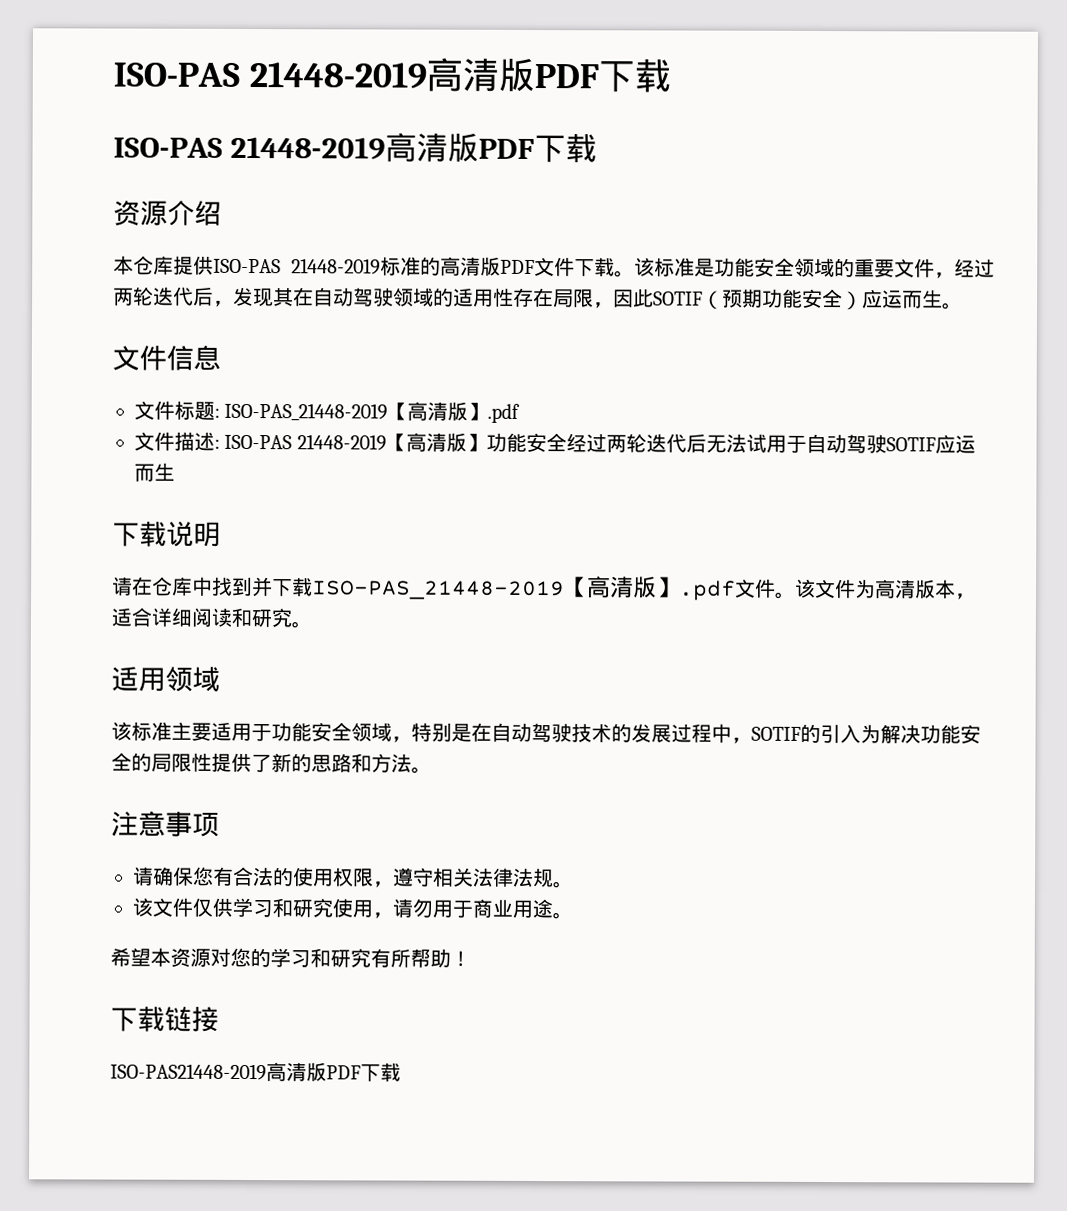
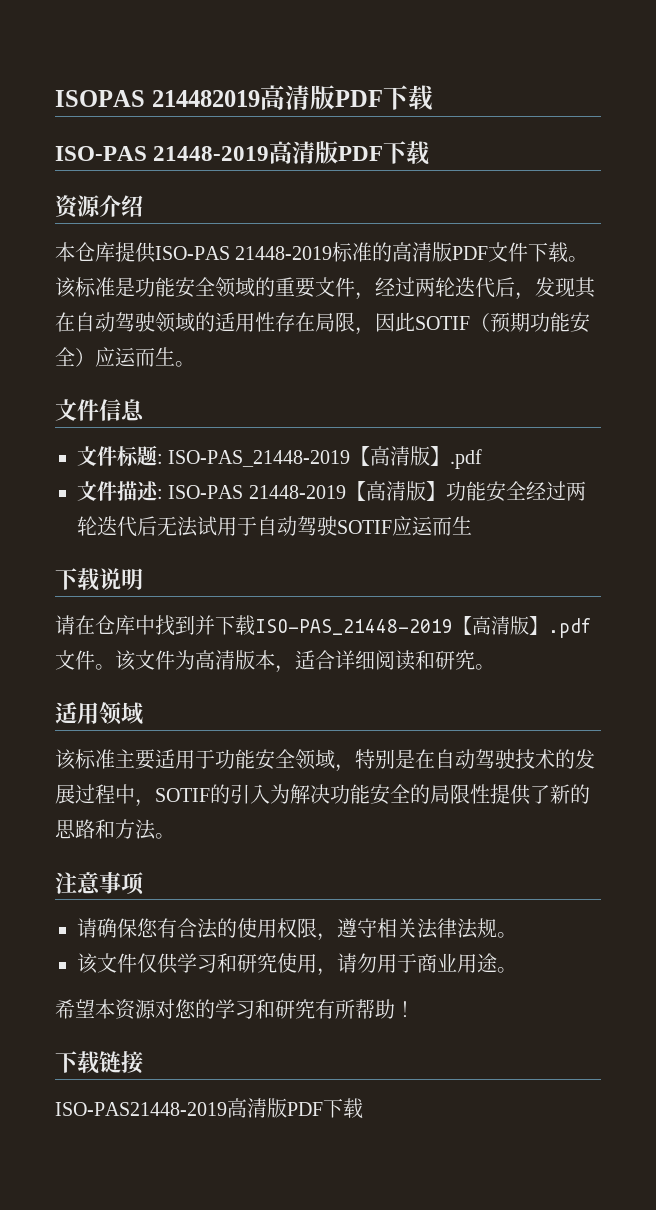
[113,62,427,89] ISO-PAS 21448-2019 -> [55,90,260,107] ISOPAS 214482019

